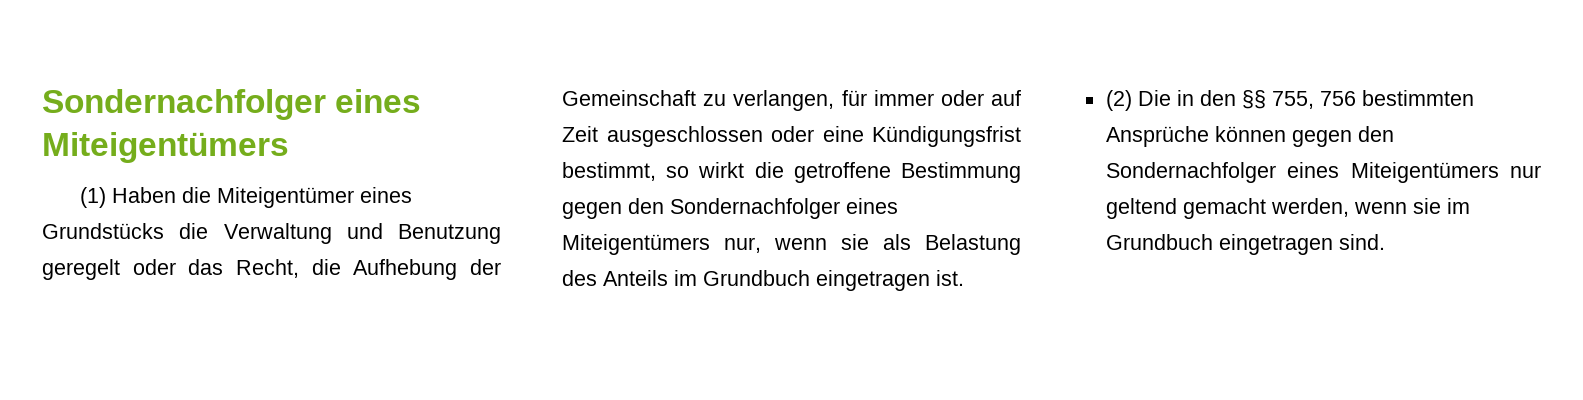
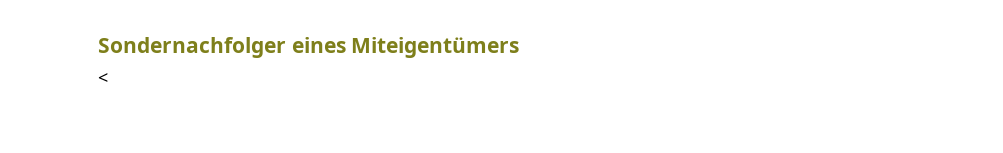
[79,187,412,208] [42,223,501,244] [42,259,502,280] [562,90,1021,111] [562,126,1021,147] [562,162,1021,183] [562,198,898,219] [562,234,1021,255] [562,270,964,291] [1105,90,1474,111] [1105,126,1394,147] [1105,162,1541,183] [1105,198,1470,219] [1105,234,1385,255] (1) Haben die Miteigentümer eines Grundstücks die Verwaltung und Benutzung geregelt oder das Recht, die Aufhebung der Gemeinschaft zu verlangen, für immer oder auf Zeit ausgeschlossen oder eine Kündigungsfrist bestimmt, so wirkt die getroffene Bestimmung gegen den Sondernachfolger eines Miteigentümers nur, wenn sie als Belastung des Anteils im Grundbuch eingetragen ist. // (2) Die in den §§ 755, 756 bestimmten Ansprüche können gegen den Sondernachfolger eines Miteigentümers nur geltend gemacht werden, wenn sie im Grundbuch eingetragen sind. -> [98,73,108,84] <

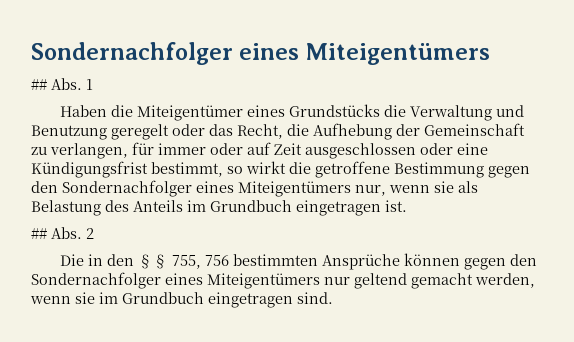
[98,73,108,84] < -> [31,78,93,90] [60,104,525,121] [31,123,525,140] [31,142,488,159] [31,161,530,178] [31,180,478,197] [31,200,407,216] [31,227,94,239] [60,253,538,270] [31,272,535,289] [30,292,333,308] ## Abs. 1 // Haben die Miteigentümer eines Grundstücks die Verwaltung und Benutzung geregelt oder das Recht, die Aufhebung der Gemeinschaft zu verlangen, für immer oder auf Zeit ausgeschlossen oder eine Kündigungsfrist bestimmt, so wirkt die getroffene Bestimmung gegen den Sondernachfolger eines Miteigentümers nur, wenn sie als Belastung des Anteils im Grundbuch eingetragen ist. // ## Abs. 2 // Die in den §§ 755, 756 bestimmten Ansprüche können gegen den Sondernachfolger eines Miteigentümers nur geltend gemacht werden, wenn sie im Grundbuch eingetragen sind.

